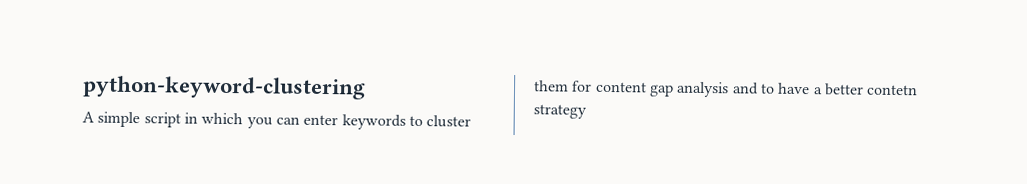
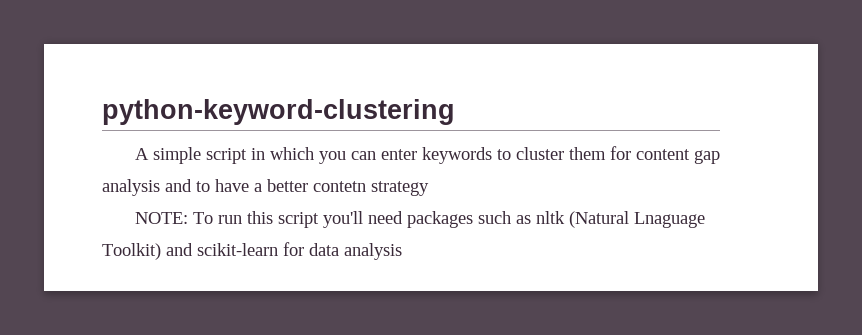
(587, 111) none -> [134,211,705,228] [102,242,402,260] // NOTE: To run this script you'll need packages such as nltk (Natural Lnaguage Toolkit) and scikit-learn for data analysis

